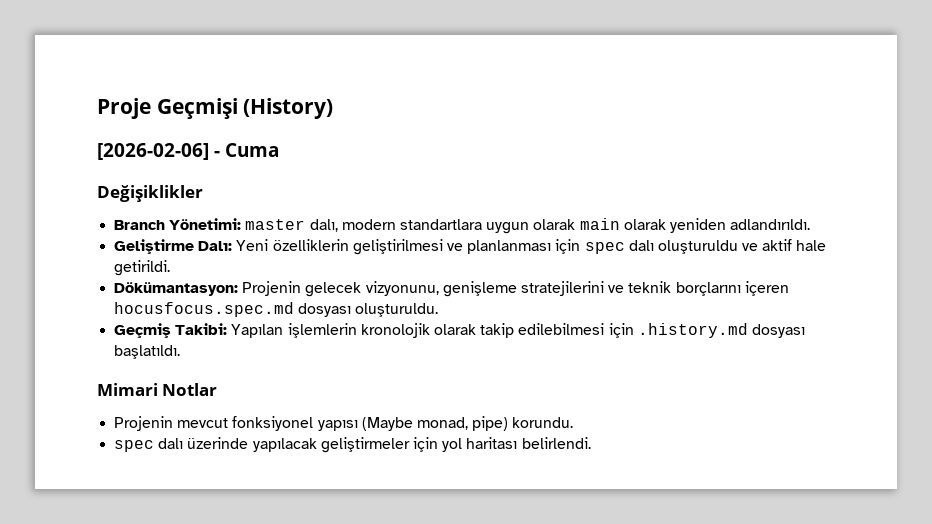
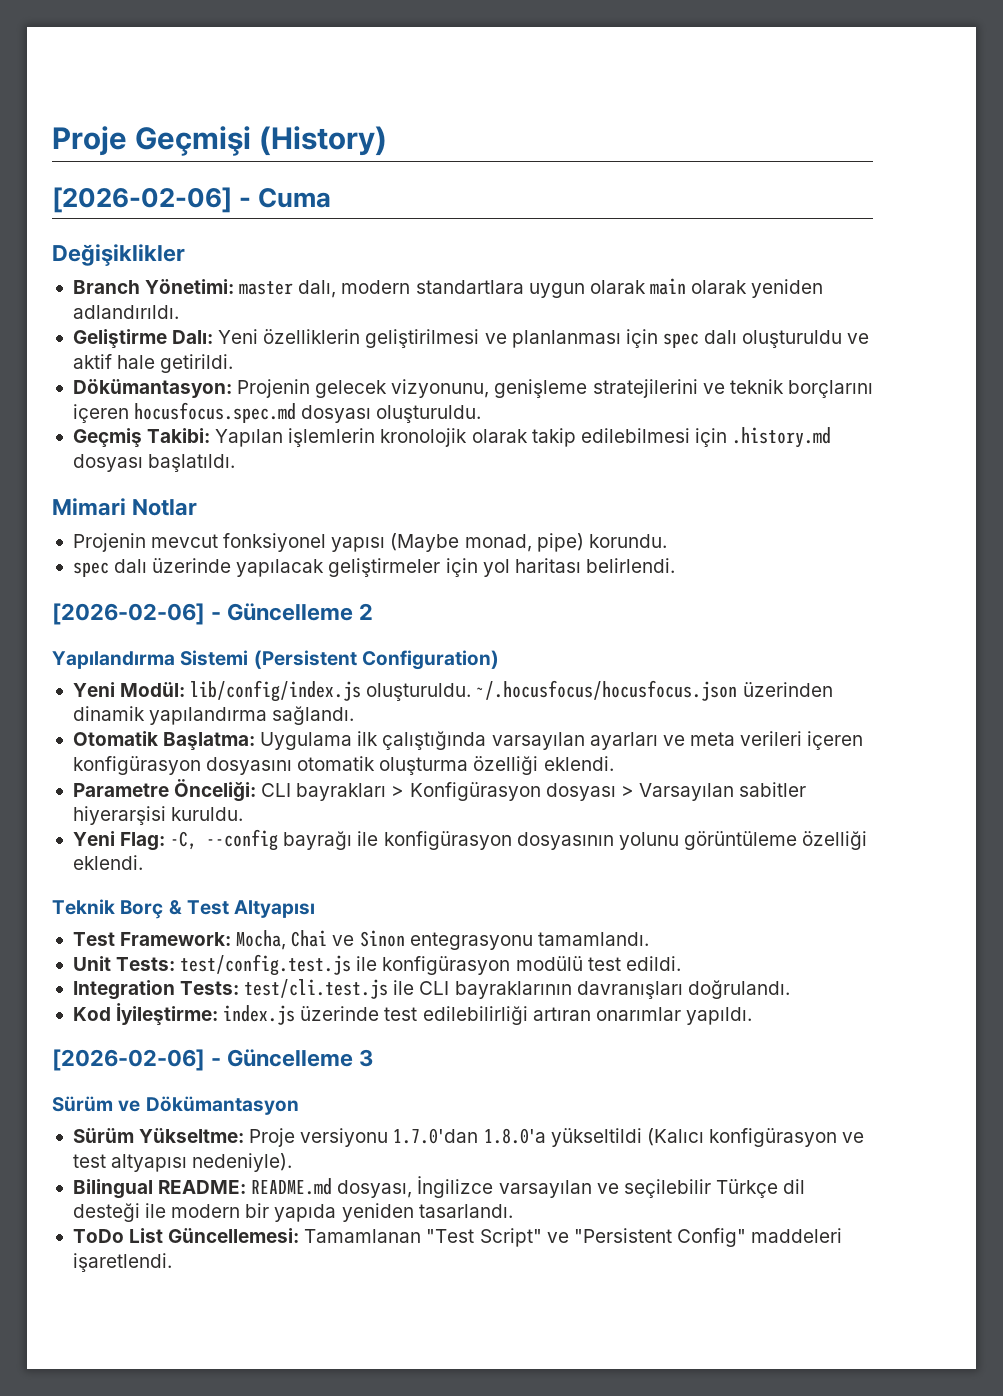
(591, 443) none -> [52,603,374,625] [52,650,499,670] [72,680,833,702] [72,706,355,725] [72,731,864,750] [72,756,614,775] [72,779,807,802] [72,806,244,825] [72,829,868,851] [72,855,143,870] [52,899,316,919] [72,930,649,950] [72,954,681,976] [72,979,790,1000] [72,1003,752,1025] [52,1049,374,1071] [52,1096,299,1115] [72,1128,865,1147] [72,1153,293,1172] [72,1176,806,1199] [72,1203,513,1222] [72,1228,843,1247] [72,1253,172,1272] // [2026-02-06] - Güncelleme 2 // Yapılandırma Sistemi (Persistent Configuration) // Yeni Modül: lib/config/index.js oluşturuldu. ~/.hocusfocus/hocusfocus.json üzerinden dinamik yapılandırma sağlandı. // Otomatik Başlatma: Uygulama ilk çalıştığında varsayılan ayarları ve meta verileri içeren konfigürasyon dosyasını otomatik oluşturma özelliği eklendi. // Parametre Önceliği: CLI bayrakları > Konfigürasyon dosyası > Varsayılan sabitler hiyerarşisi kuruldu. // Yeni Flag: -C, --config bayrağı ile konfigürasyon dosyasının yolunu görüntüleme özelliği eklendi. // Teknik Borç & Test Altyapısı // Test Framework: Mocha, Chai ve Sinon entegrasyonu tamamlandı. // Unit Tests: test/config.test.js ile konfigürasyon modülü test edildi. // Integration Tests: test/cli.test.js ile CLI bayraklarının davranışları doğrulandı. // Kod İyileştirme: index.js üzerinde test edilebilirliği artıran onarımlar yapıldı. // [2026-02-06] - Güncelleme 3 // Sürüm ve Dökümantasyon // Sürüm Yükseltme: Proje versiyonu 1.7.0'dan 1.8.0'a yükseltildi (Kalıcı konfigürasyon ve test altyapısı nedeniyle). // Bilingual README: README.md dosyası, İngilizce varsayılan ve seçilebilir Türkçe dil desteği ile modern bir yapıda yeniden tasarlandı. // ToDo List Güncellemesi: Tamamlanan "Test Script" ve "Persistent Config" maddeleri işaretlendi.

